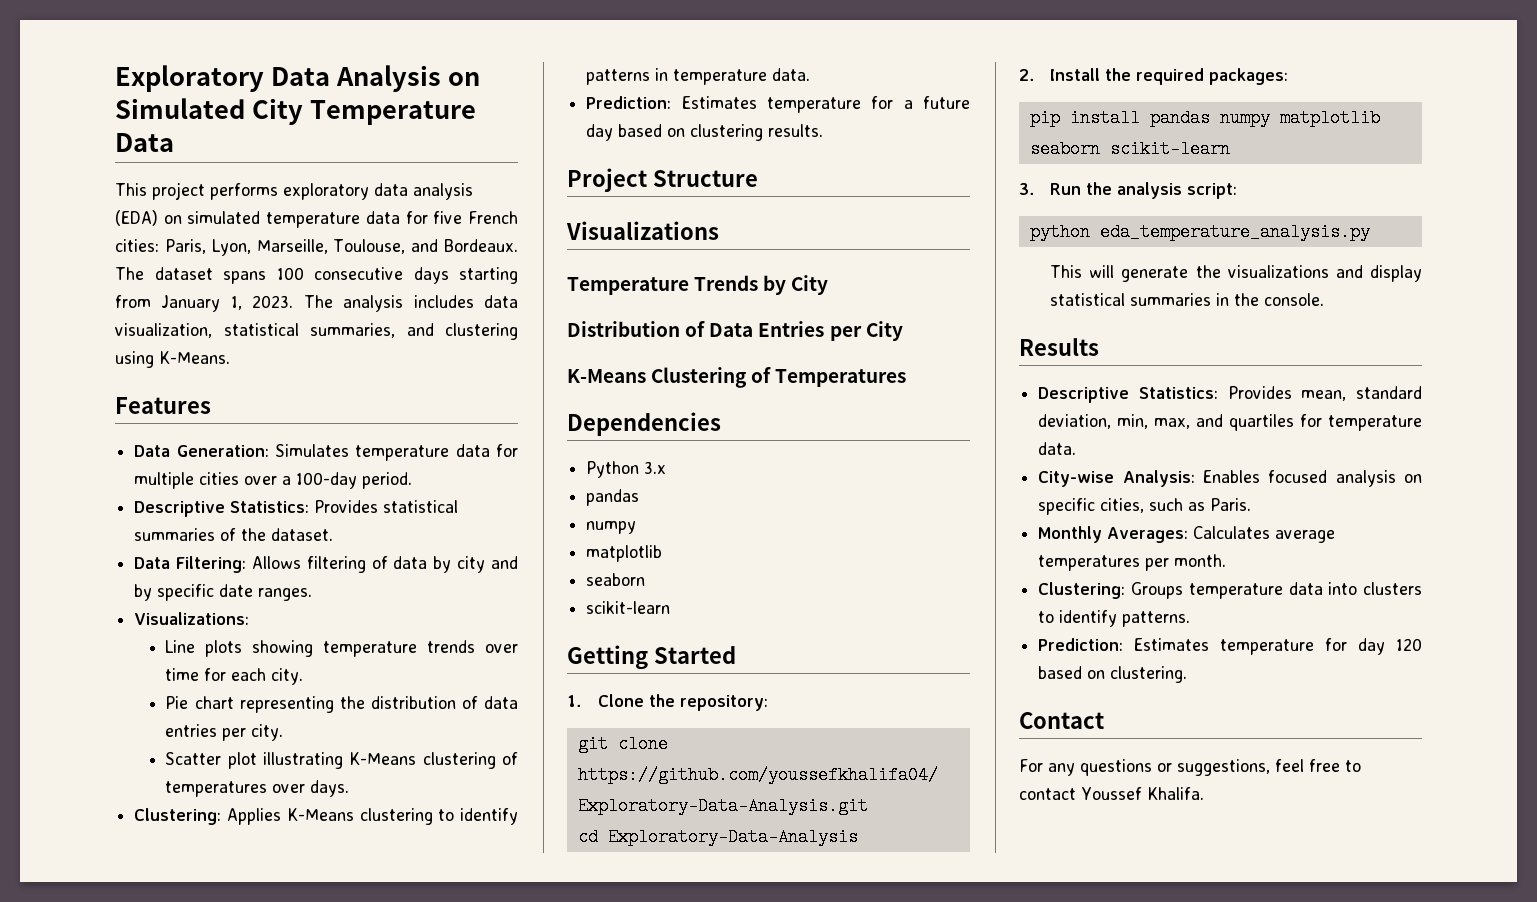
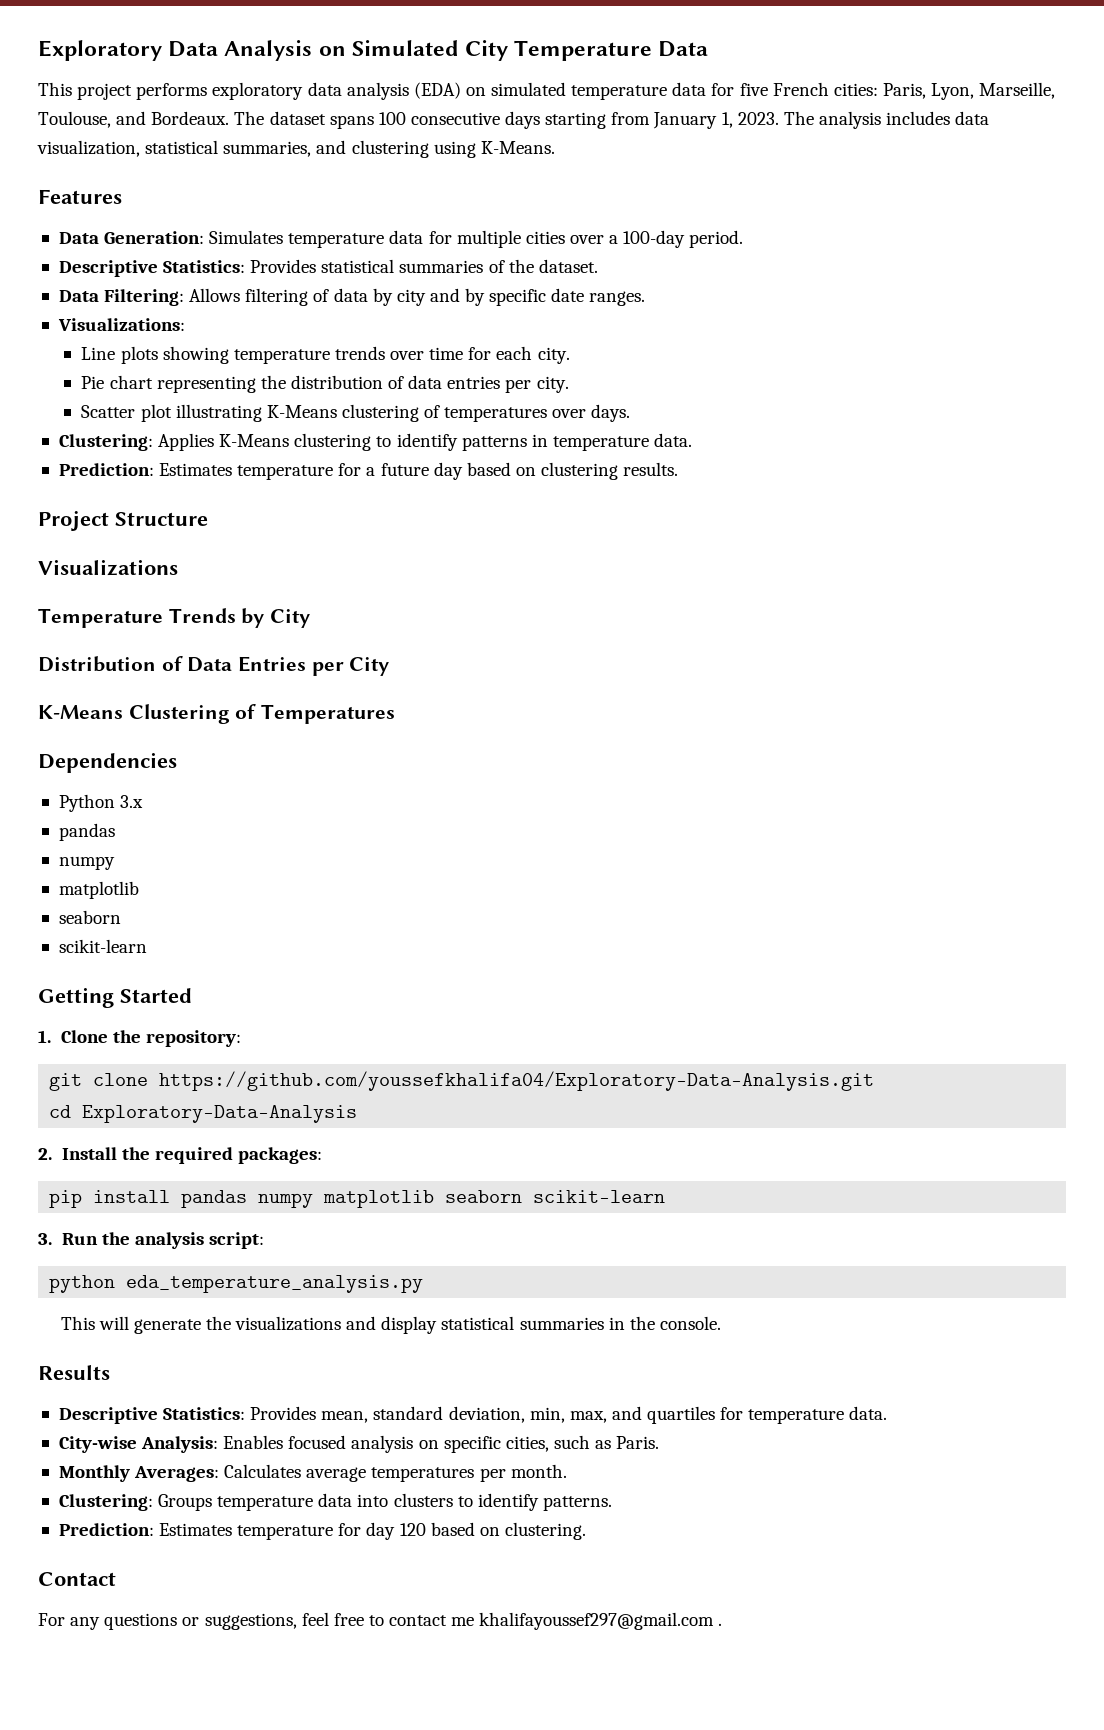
[1081,787,1204,800] Youssef Khalifa. -> [451,1612,723,1630] me khalifayoussef297@gmail.com .

